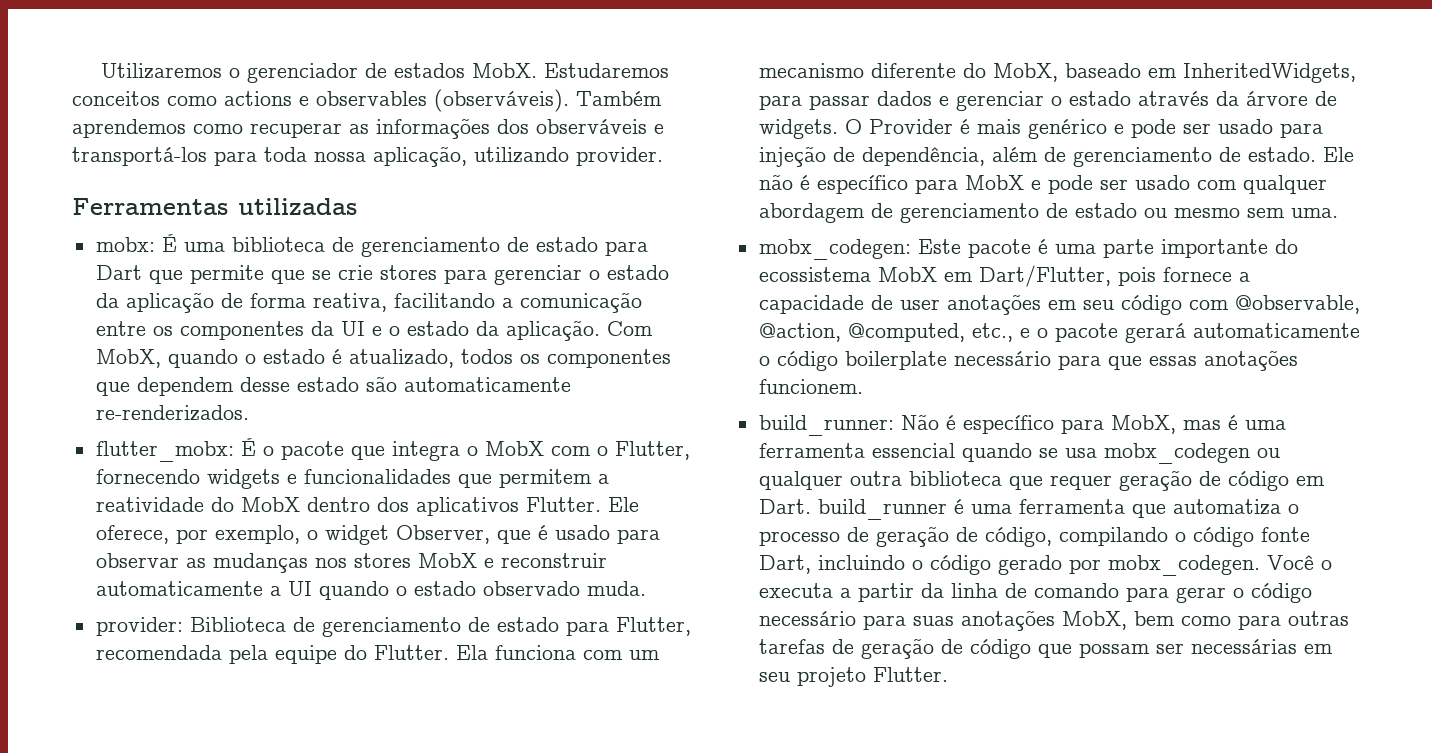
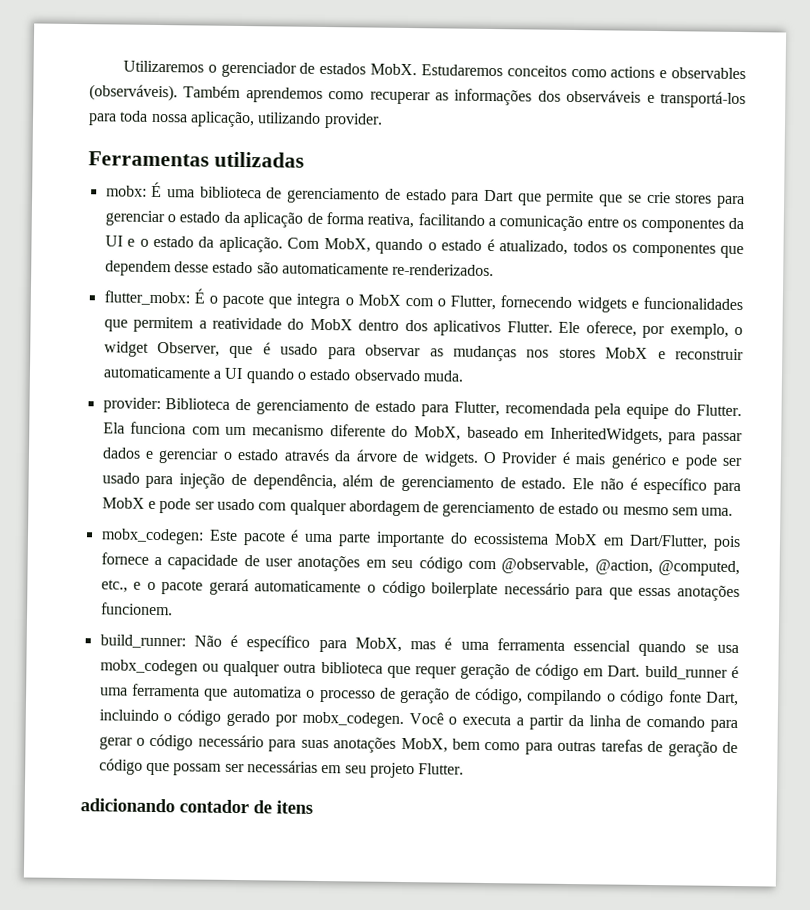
(948, 674) none -> [80,798,313,814] // adicionando contador de itens

